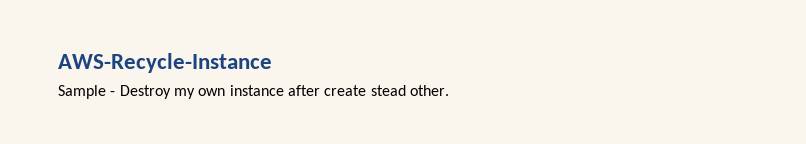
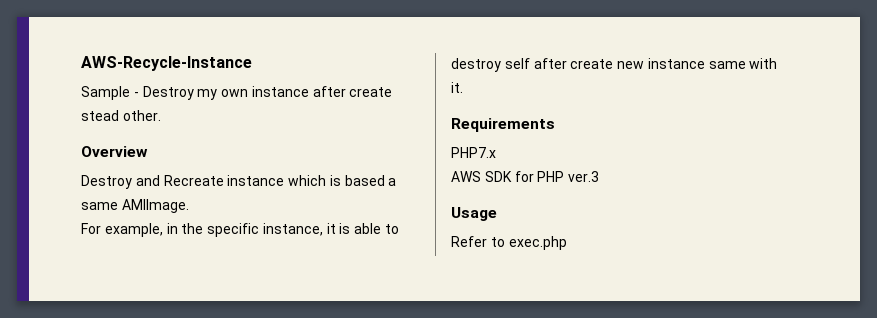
(449, 90) none -> [81,146,148,157] [81,175,397,189] [81,199,189,213] [81,223,400,237] [451,58,778,72] [451,82,463,93] [451,118,555,132] [451,147,496,158] [451,171,600,182] [451,207,497,221] [451,236,567,250] // Overview // Destroy and Recreate instance which is based a same AMIImage. // For example, in the specific instance, it is able to destroy self after create new instance same with it. // Requirements // PHP7.x // AWS SDK for PHP ver.3 // Usage // Refer to exec.php

